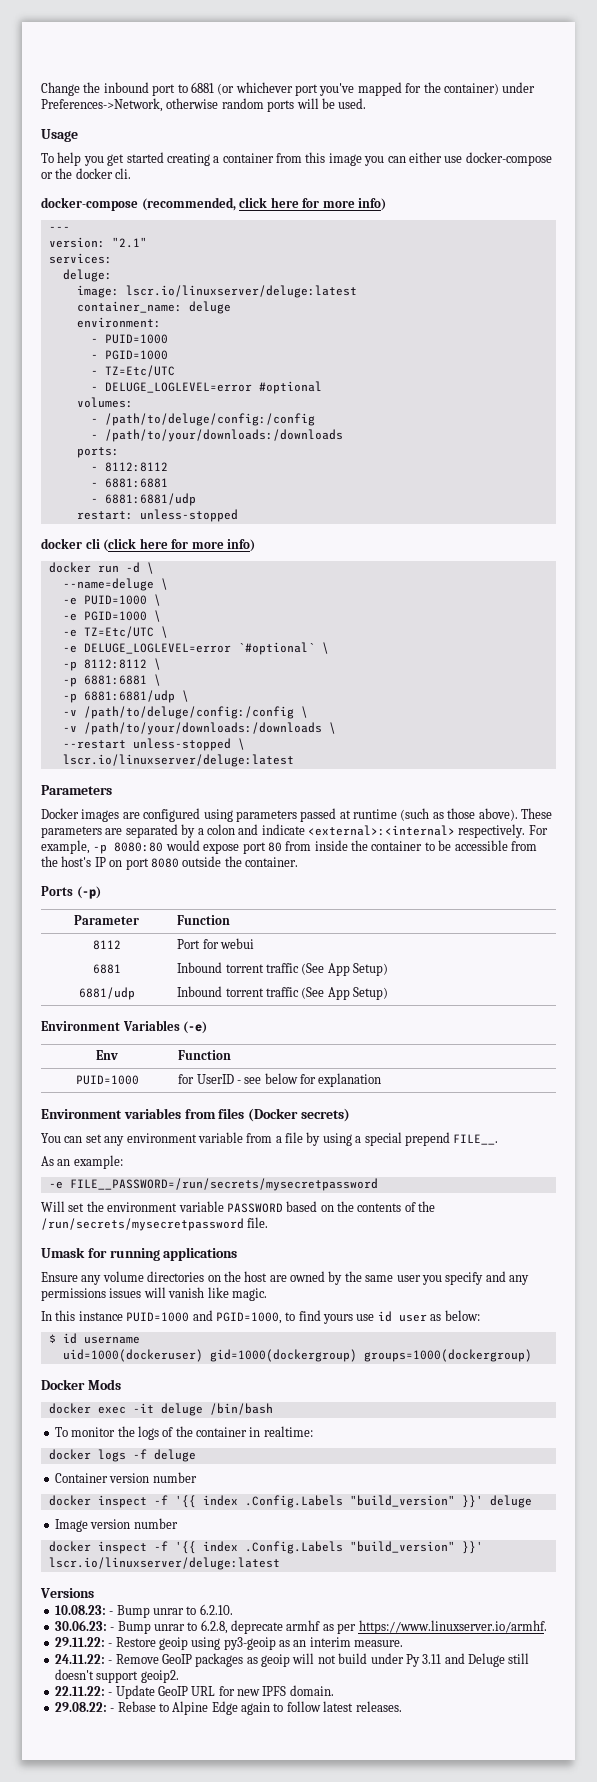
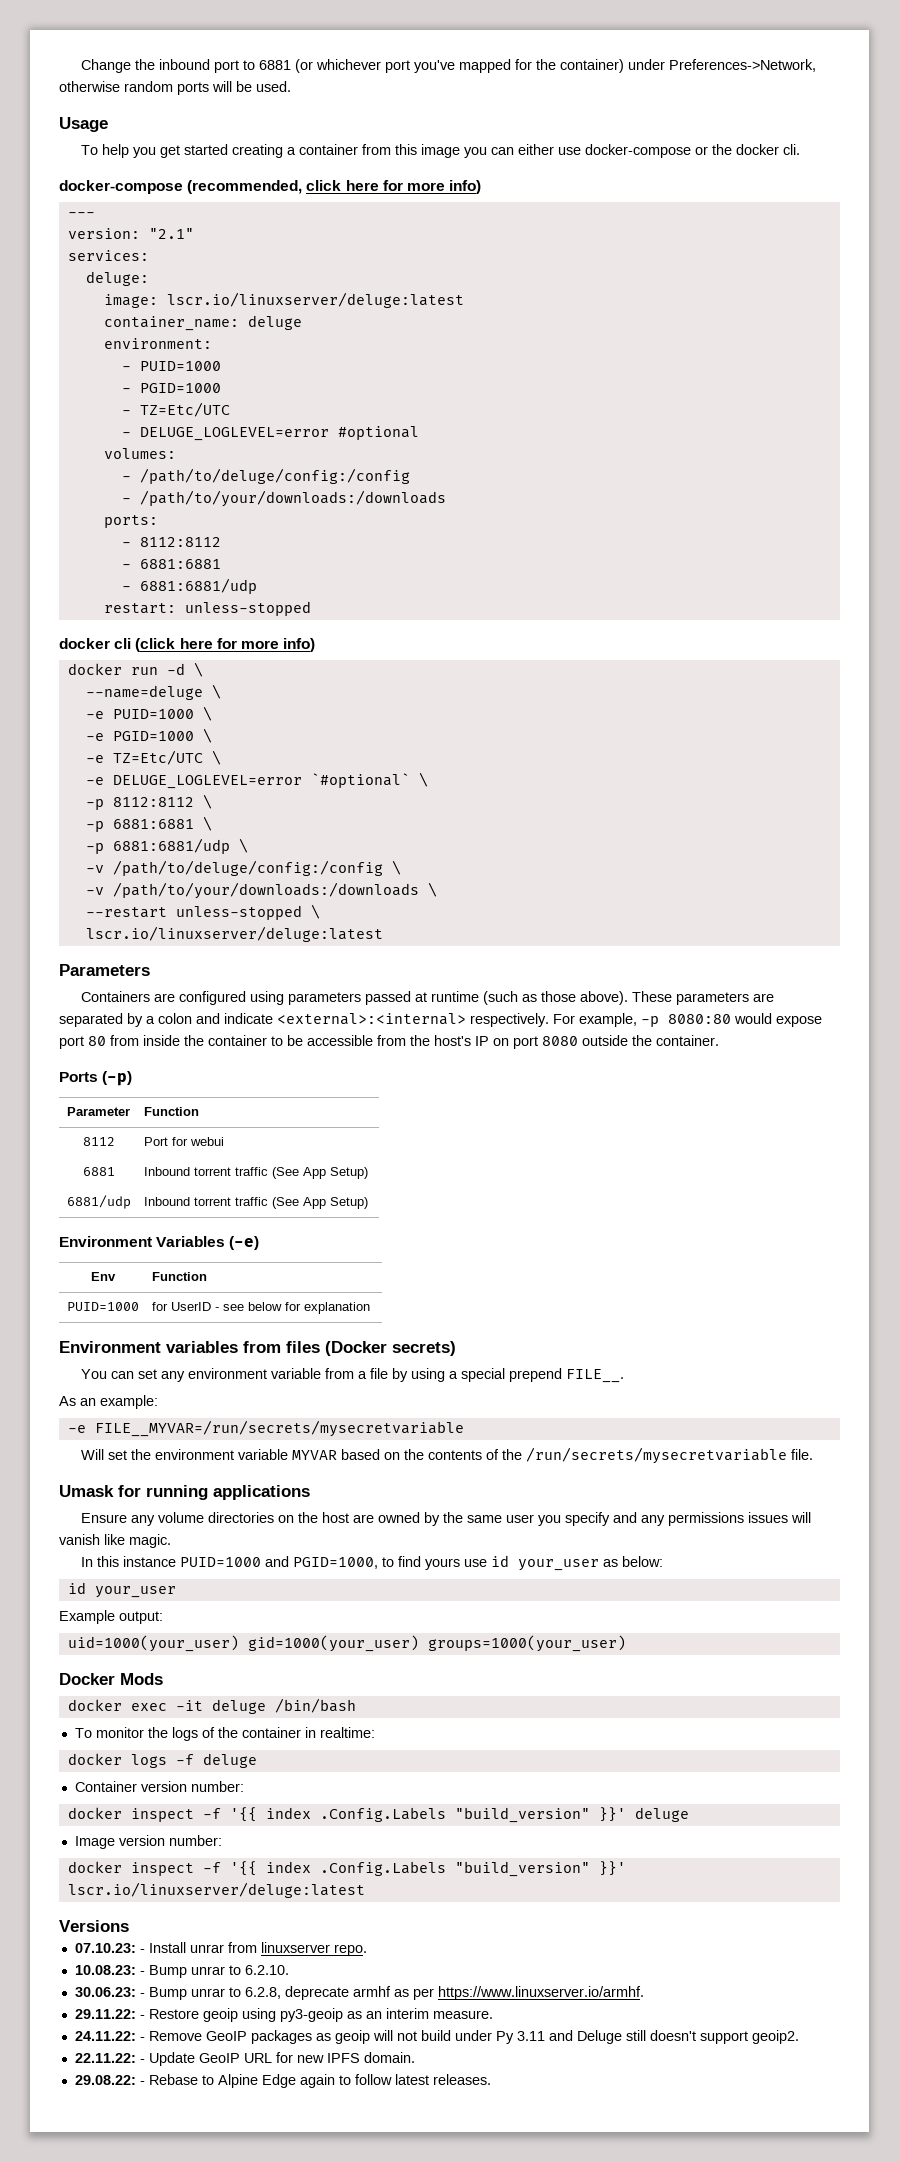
[41,808,120,822] Docker images -> [80,991,150,1002] Containers
[69,1178,378,1191] FILE__PASSWORD=/run/secrets/mysecretpassword -> [94,1420,464,1437] FILE__MYVAR=/run/secrets/mysecretvariable
[226,1203,283,1213] PASSWORD -> [291,1450,337,1460] MYVAR
[41,1218,244,1231] /run/secrets/mysecretpassword -> [525,1447,787,1464] /run/secrets/mysecretvariable
[398,1314,427,1322] user -> [517,1559,599,1571] your_user
[48,1333,140,1344] [62,1349,532,1362] $ id username // uid=1000(dockeruser) gid=1000(dockergroup) groups=1000(dockergroup) -> [67,1582,176,1598] [59,1610,163,1624] [67,1635,626,1652] id your_user // Example output: // uid=1000(your_user) gid=1000(your_user) groups=1000(your_user)
[152,1472,197,1483] number -> [190,1781,244,1792] number:
[133,1518,178,1529] number -> [168,1835,222,1846] number:
(94, 1593) none -> [74,1942,367,1956] // 07.10.23: - Install unrar from linuxserver repo.

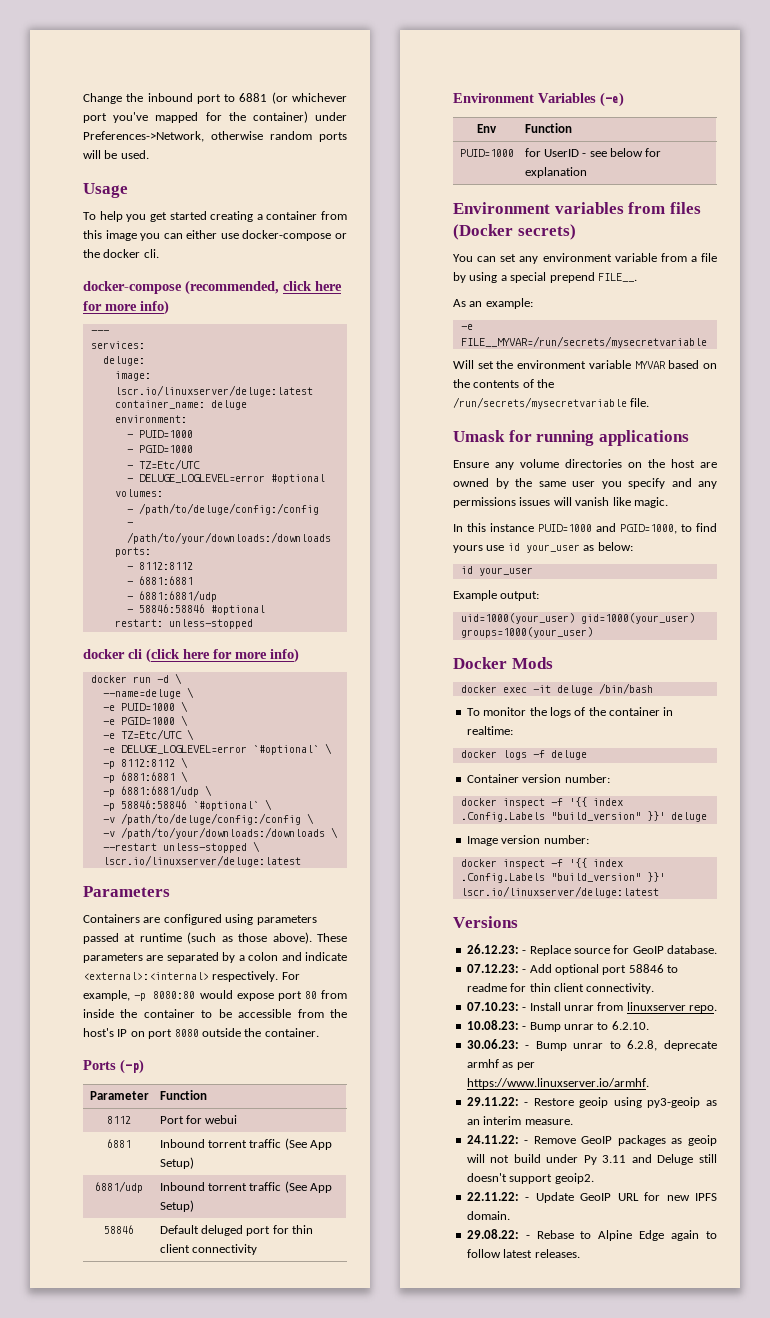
[67,228,194,239] // version: "2.1" -> (109, 332) none
(257, 586) none -> [126,604,265,615] // - 58846:58846 #optional
(248, 845) none -> [102,799,272,811] // -p 58846:58846 `#optional` \
(368, 1203) none -> [104,1225,134,1234] [159,1225,314,1236] [159,1244,257,1255] // 58846 | Default deluged port for thin client connectivity
(129, 1926) none -> [466,944,717,956] [466,964,678,975] [466,983,655,994] // 26.12.23: - Replace source for GeoIP database. // 07.12.23: - Add optional port 58846 to readme for thin client connectivity.

